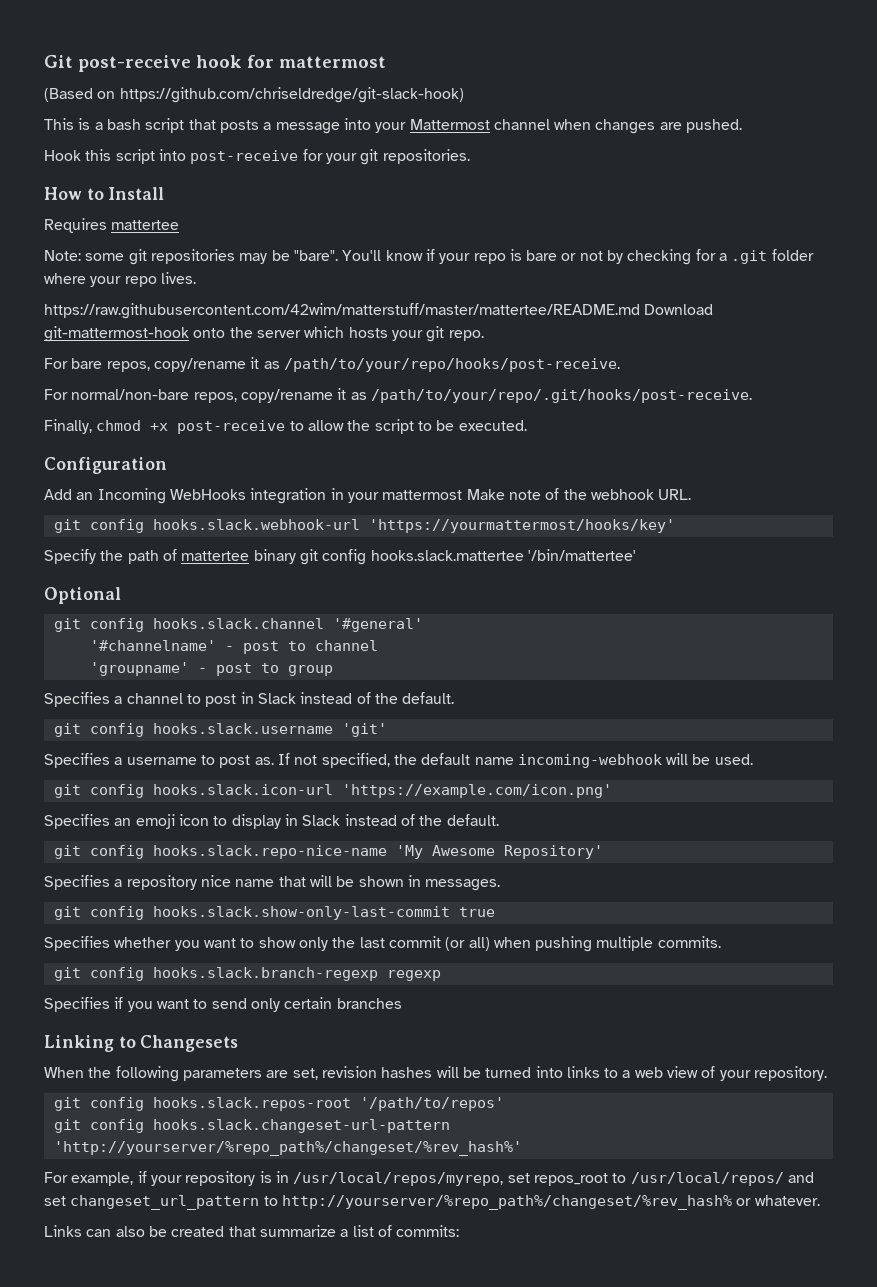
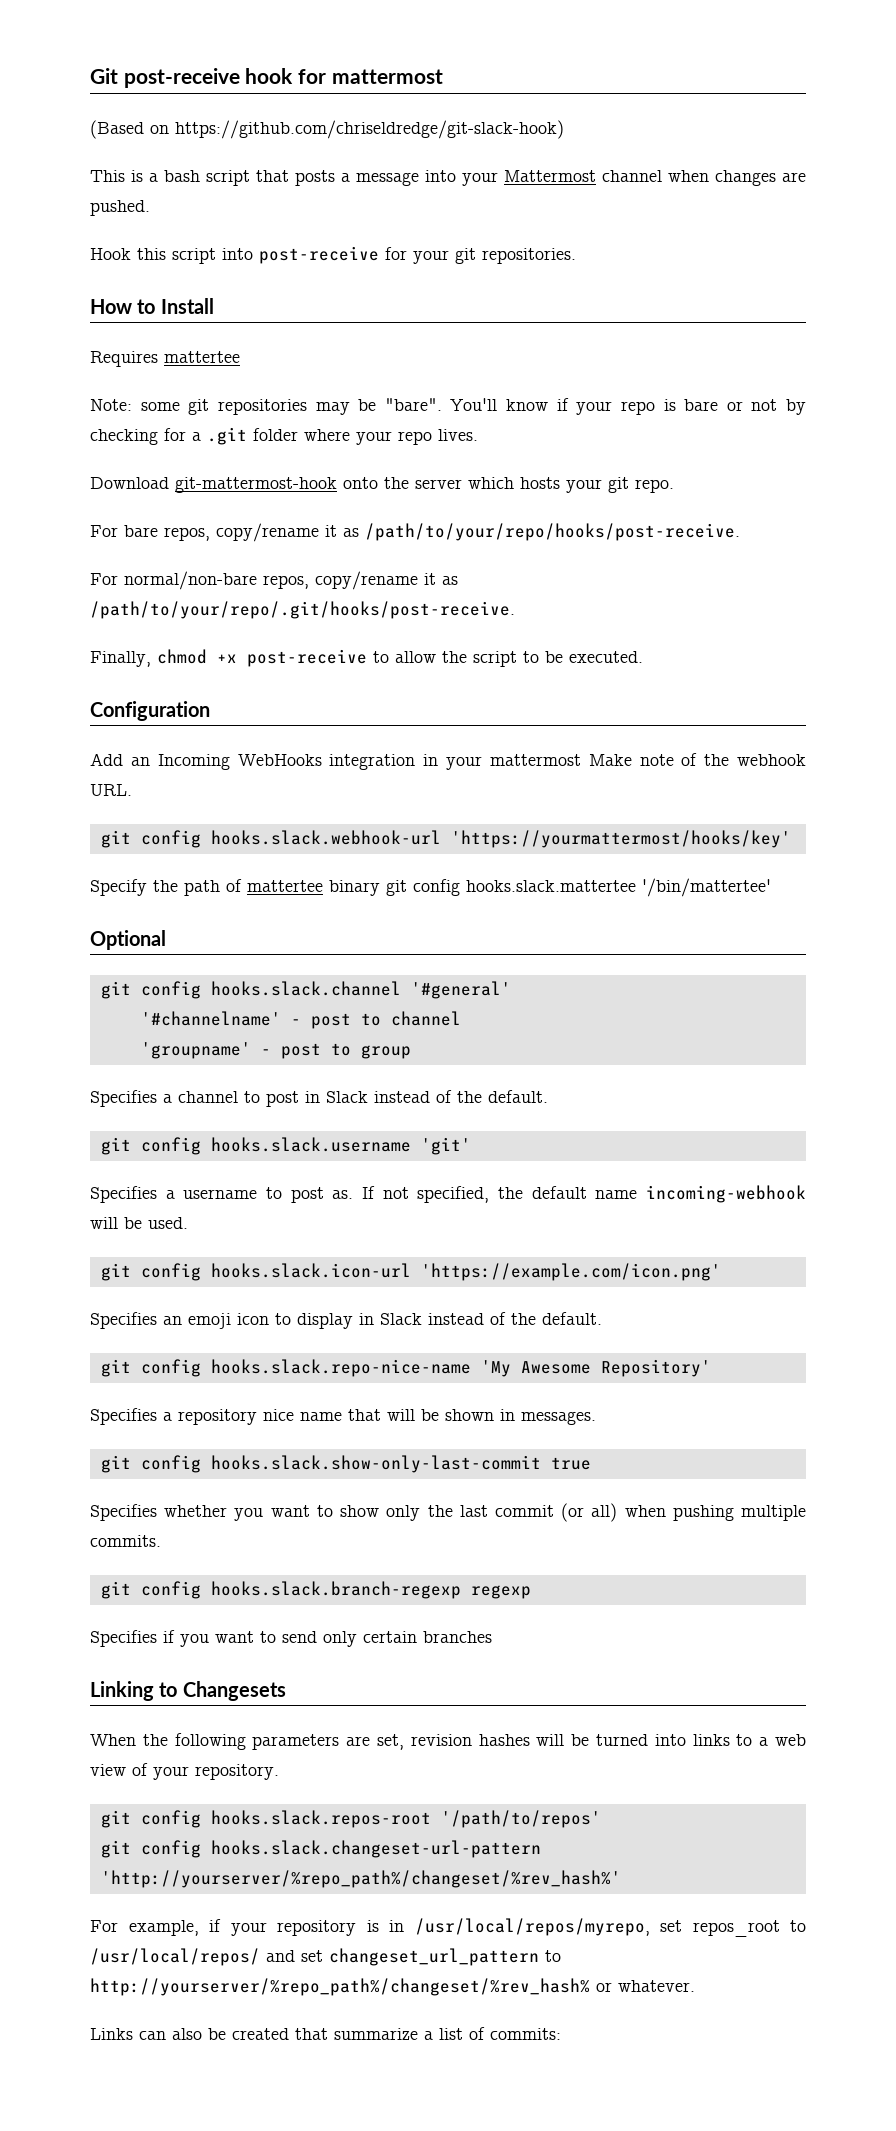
[44,303,640,319] https://raw.githubusercontent.com/42wim/matterstuff/master/mattertee/README.md -> (478, 435) none

